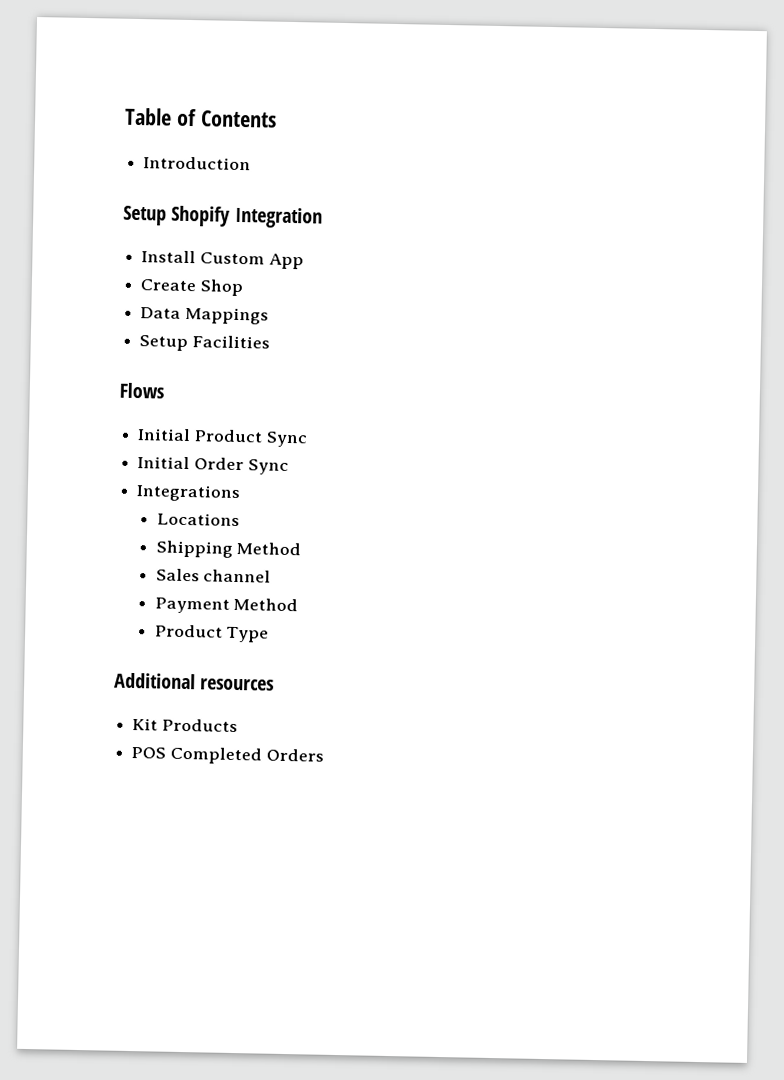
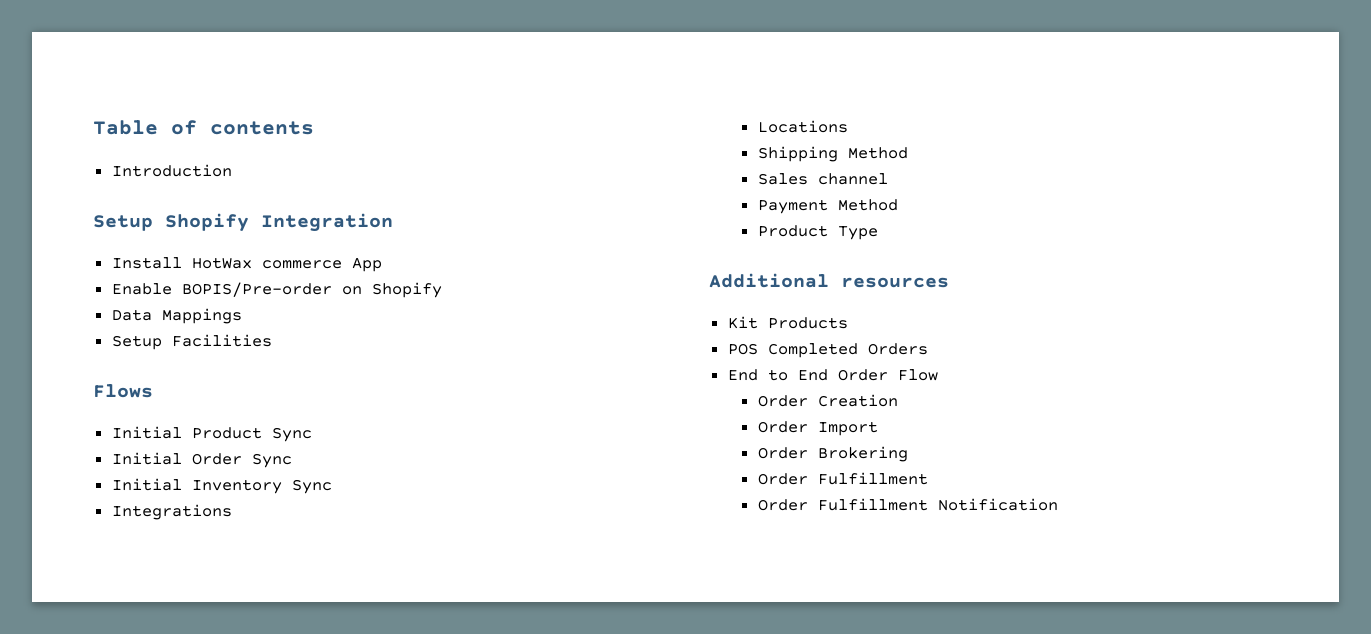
[199,110,277,128] Contents -> [210,121,314,135] contents
[199,252,265,265] Custom -> [191,257,342,269] HotWax commerce
[140,279,244,297] Create Shop -> [111,282,442,298] Enable BOPIS/Pre-order on Shopify
(289, 467) none -> [111,478,332,494] // Initial Inventory Sync
(324, 755) none -> [727,369,938,381] [757,394,898,407] [757,421,878,436] [757,446,908,462] [757,472,928,485] [757,498,1058,511] // End to End Order Flow // Order Creation // Order Import // Order Brokering // Order Fulfillment // Order Fulfillment Notification

